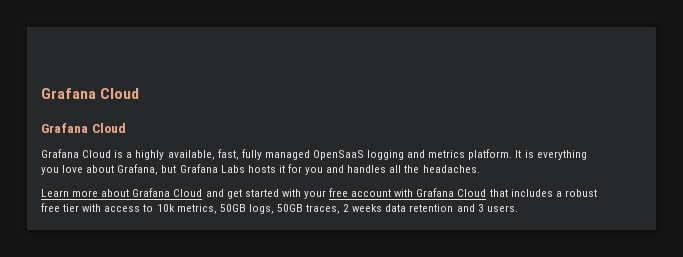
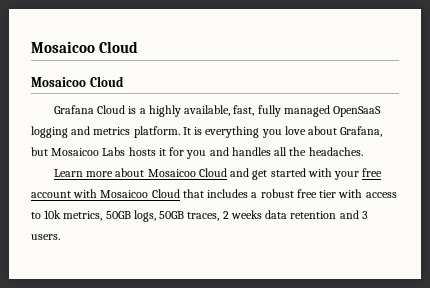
[41,88,140,99] [41,123,88,133] Grafana Cloud // Grafana -> [31,41,138,53] [31,77,86,87] Mosaicoo Cloud // Mosaicoo
[179,164,218,173] Grafana -> [51,148,100,156] Mosaicoo
[132,188,171,197] Grafana -> [147,169,196,177] Mosaicoo
[416,188,455,197] Grafana -> [100,190,149,198] Mosaicoo

